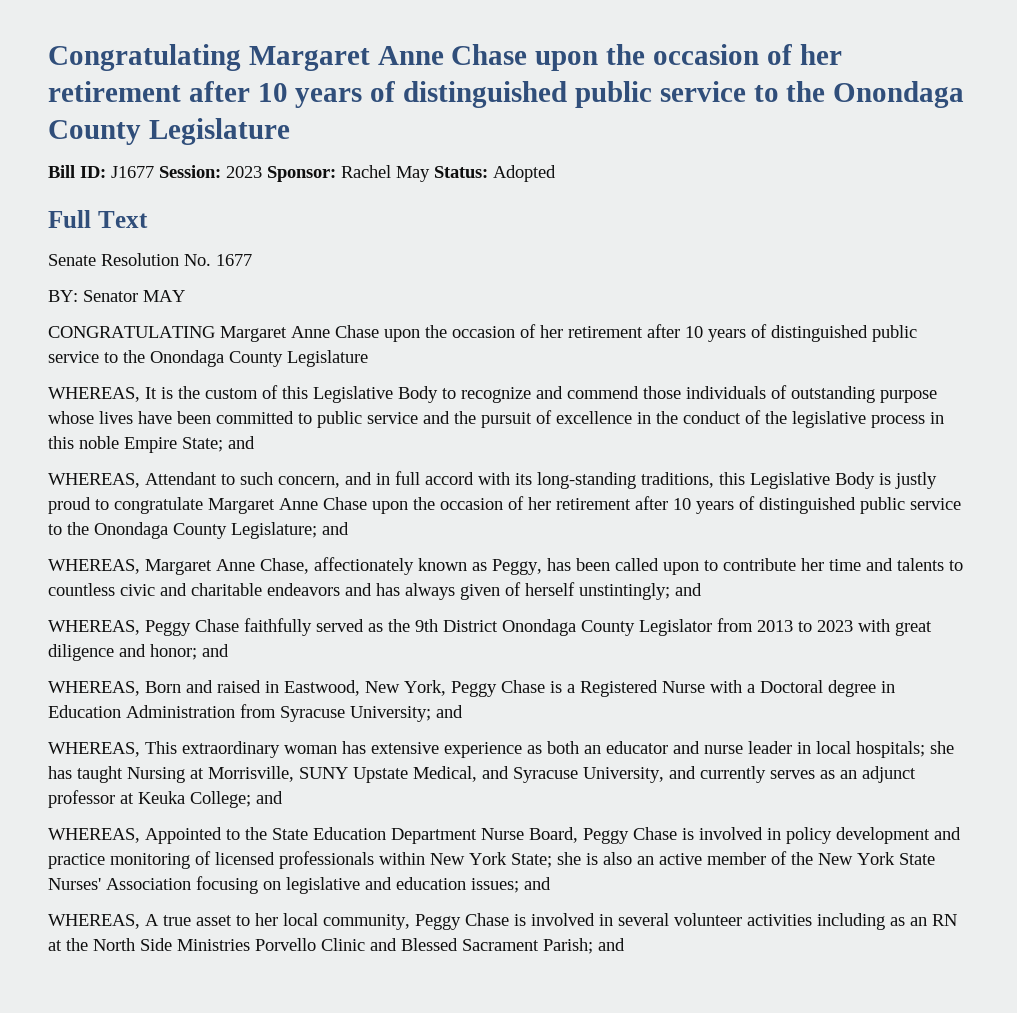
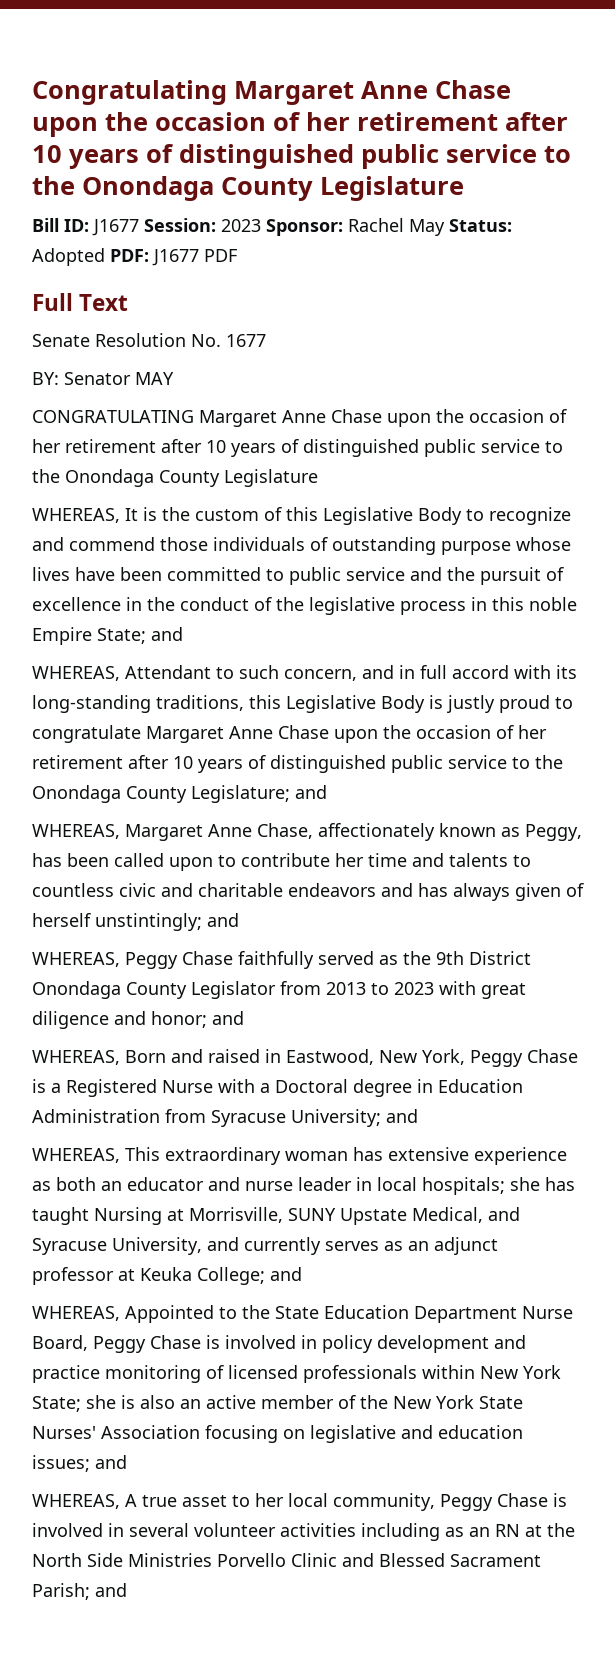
(556, 173) none -> [110,249,237,266] PDF: J1677 PDF

